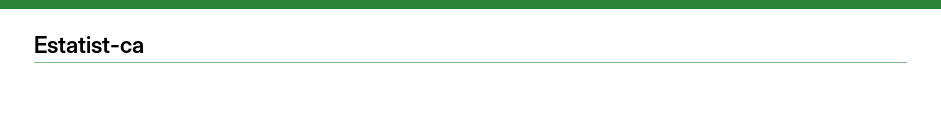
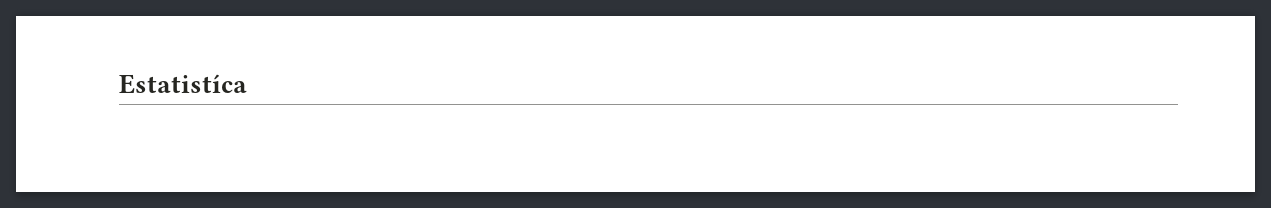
[34,36,144,54] Estatist-ca -> [119,74,247,94] Estatistíca

